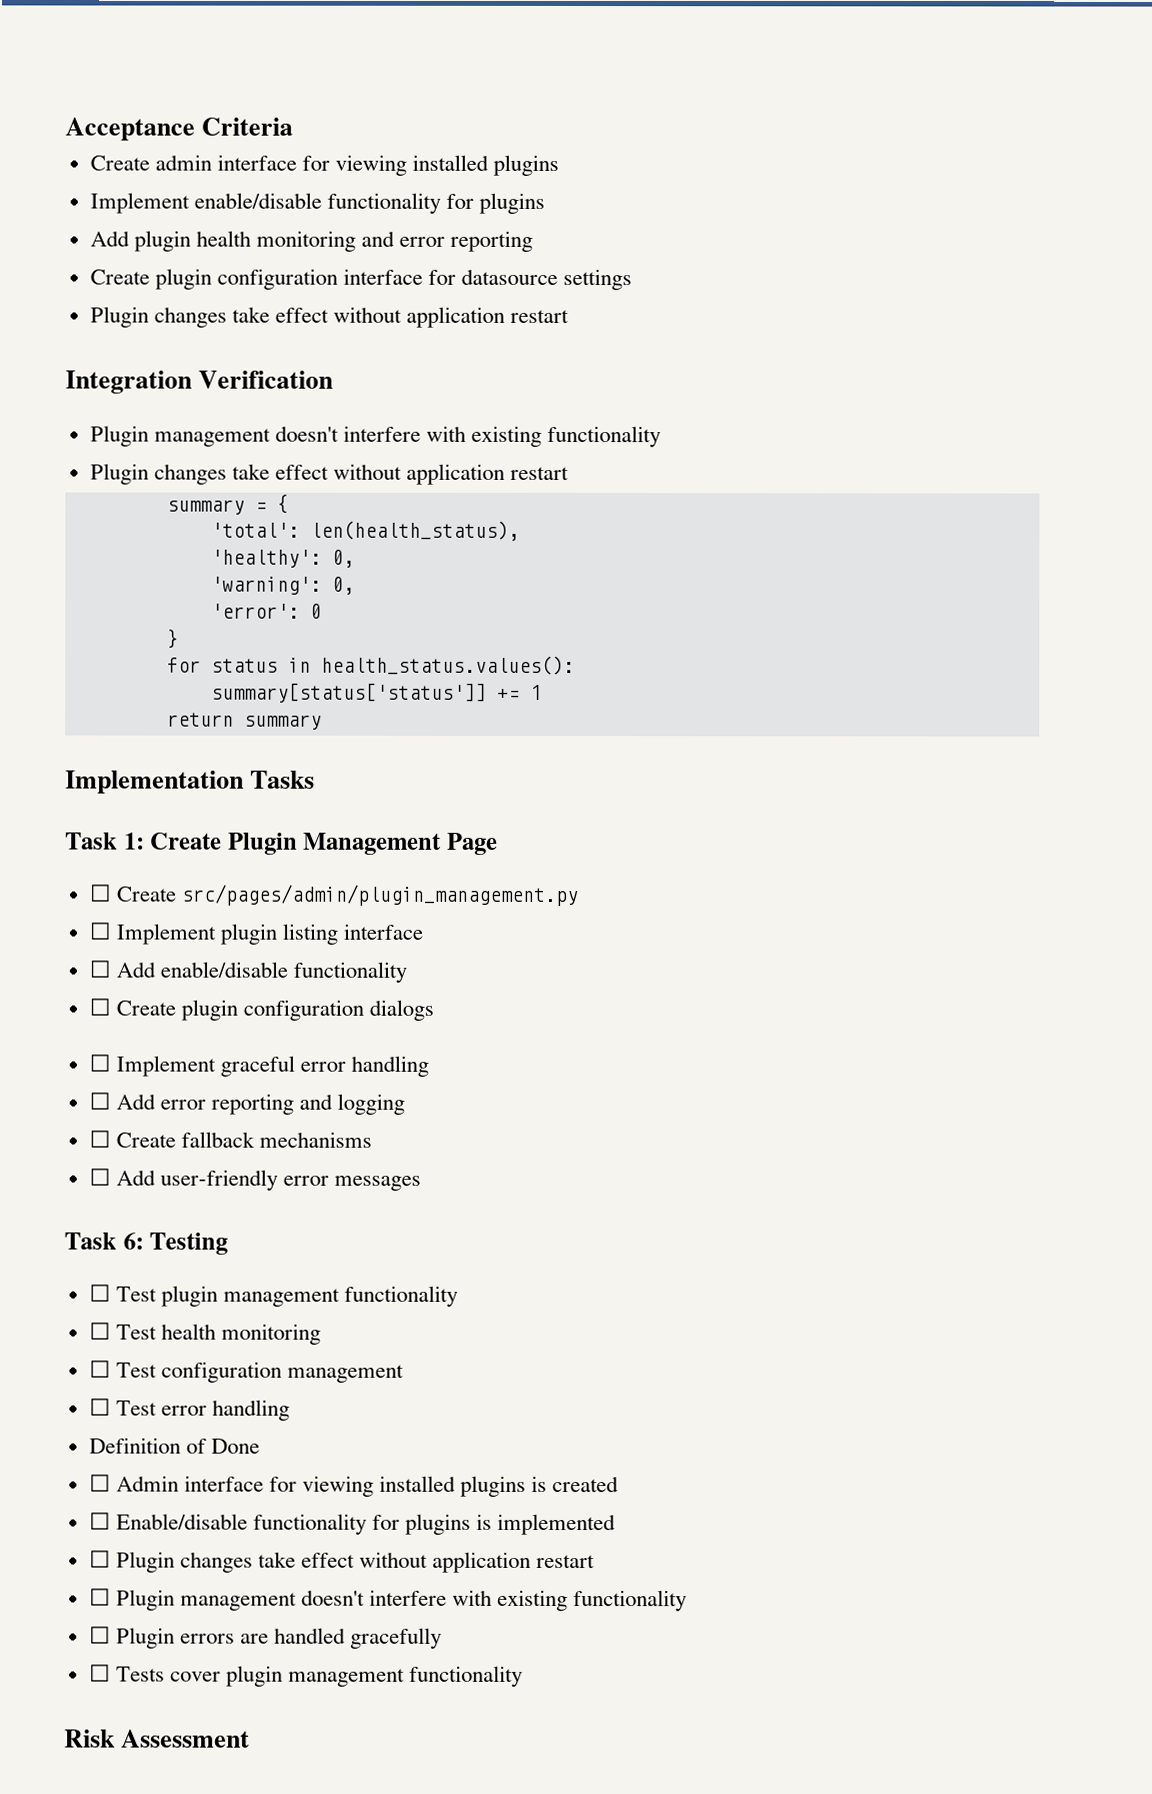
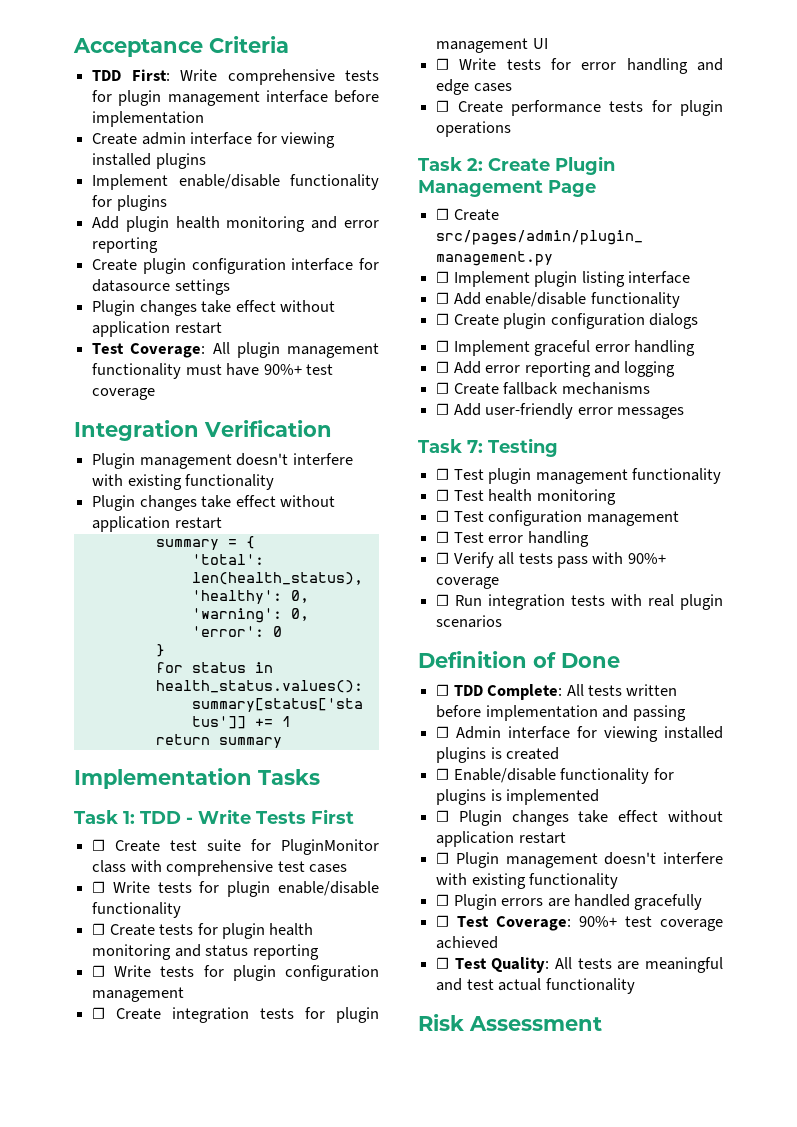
(294, 126) none -> [92,69,380,85] [92,90,380,106] [92,111,205,127] // TDD First: Write comprehensive tests for plugin management interface before implementation
(570, 316) none -> [92,342,379,358] [92,363,333,379] [92,388,156,400] // Test Coverage: All plugin management functionality must have 90%+ test coverage
(145, 841) none -> [140,809,354,824] [92,839,379,855] [92,860,347,876] [92,881,380,897] [92,902,182,918] [92,923,314,939] [92,944,319,960] [92,965,380,981] [92,987,185,1002] [92,1007,380,1023] [436,38,548,53] [436,58,723,74] [436,79,512,95] [436,100,723,116] [436,121,512,137] [418,157,483,171] TDD - Write Tests First // ☐ Create test suite for PluginMonitor class with comprehensive test cases // ☐ Write tests for plugin enable/disable functionality // ☐ Create tests for plugin health monitoring and status reporting // ☐ Write tests for plugin configuration management // ☐ Create integration tests for plugin management UI // ☐ Write tests for error handling and edge cases // ☐ Create performance tests for plugin operations // Task 2:
[122,1232,144,1250] 6: -> [467,440,483,453] 7:
[88,1437,260,1454] Definition of Done -> [436,552,666,568] [436,577,500,589] [436,594,723,610] [436,615,503,628] [418,651,620,668] [436,684,678,700] [436,705,686,721] ☐ Verify all tests pass with 90%+ coverage // ☐ Run integration tests with real plugin scenarios // Definition of Done // ☐ TDD Complete: All tests written before implementation and passing
[115,1665,406,1687] Tests cover plugin management -> [457,916,723,931] [436,936,499,949] [436,957,723,973] [436,978,542,991] Test Coverage: 90%+ test coverage achieved // ☐ Test Quality: All tests are meaningful and test actual

